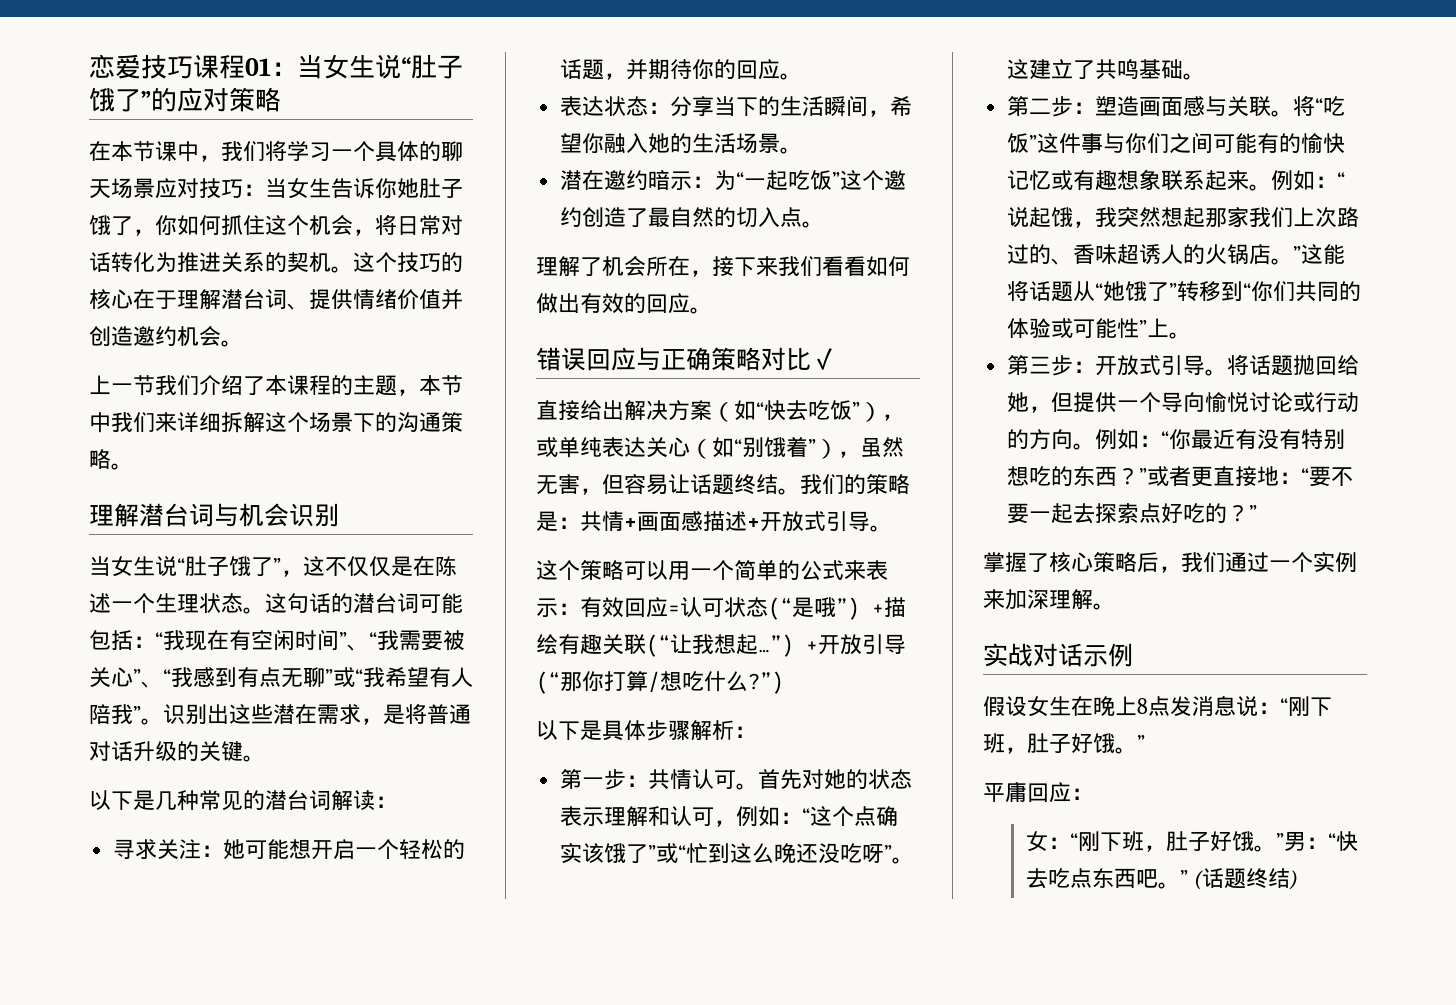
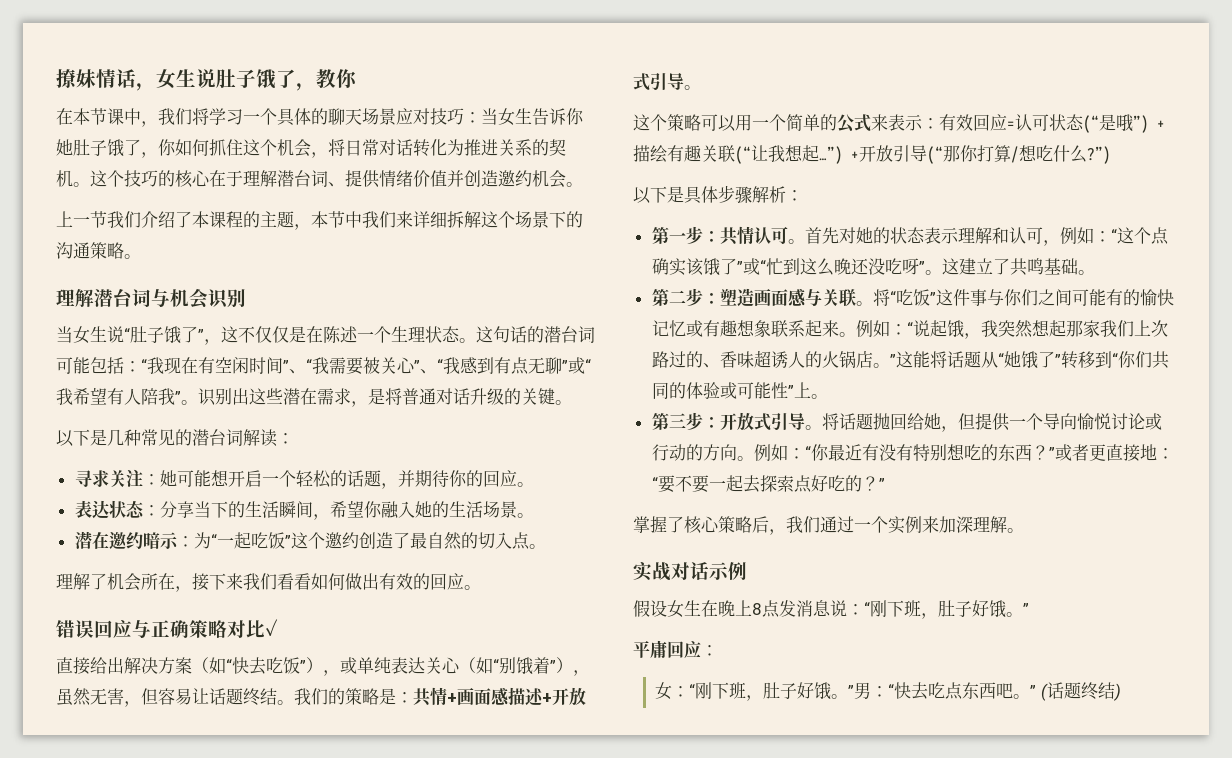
[89,54,463,79] [89,87,281,112] 恋爱技巧课程01：当女生说“肚子饿了”的应对策略 -> [56,69,357,91] 撩妹情话，女生说肚子饿了，教你

